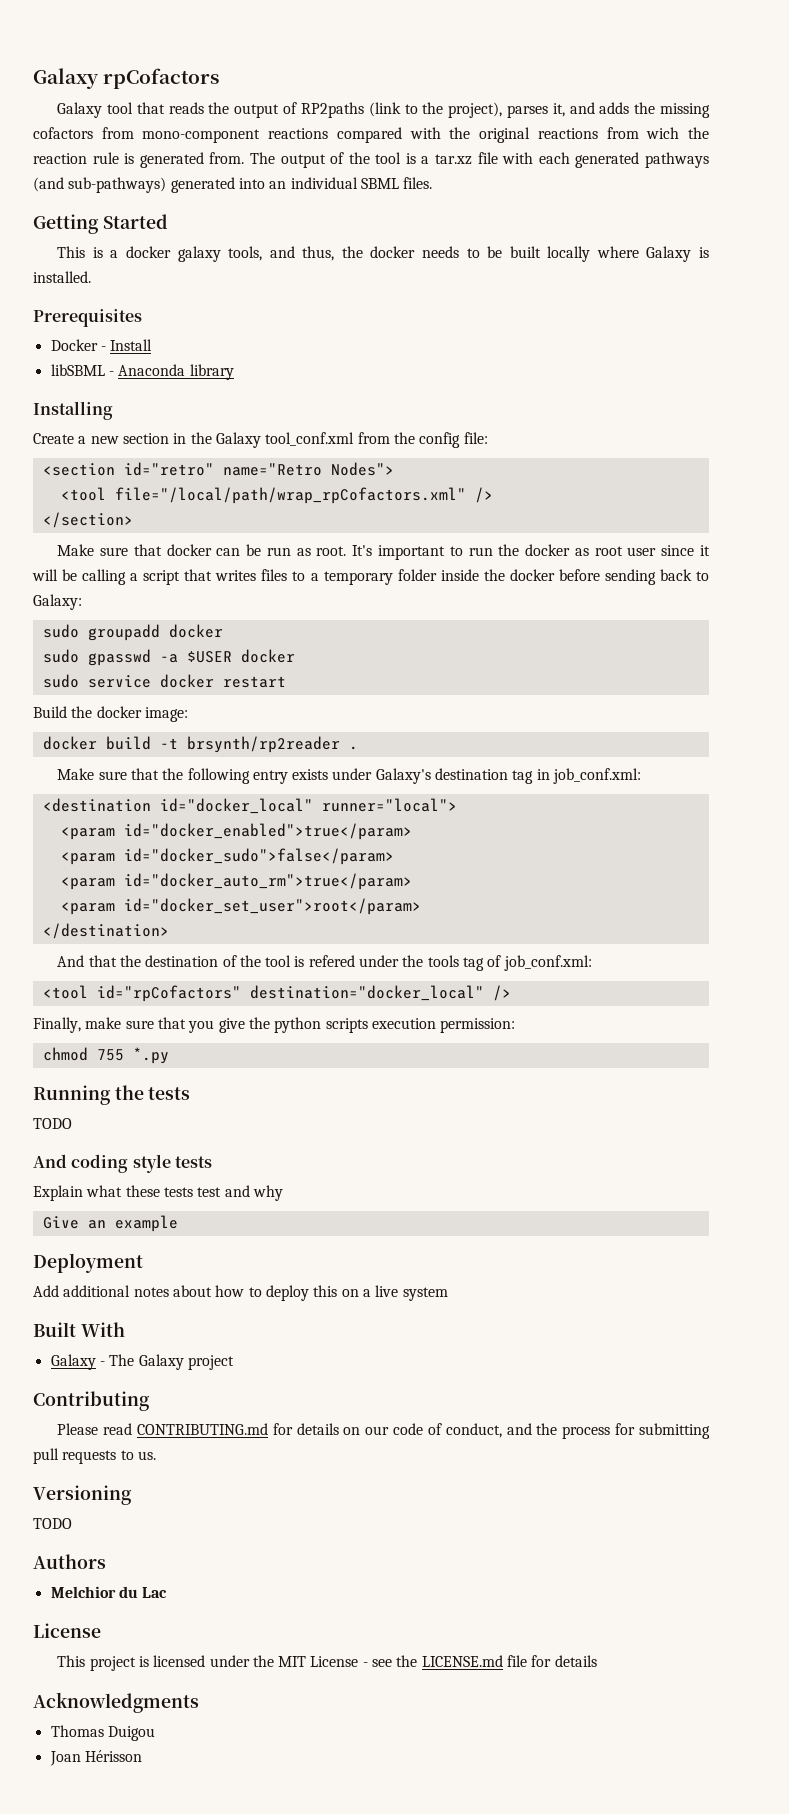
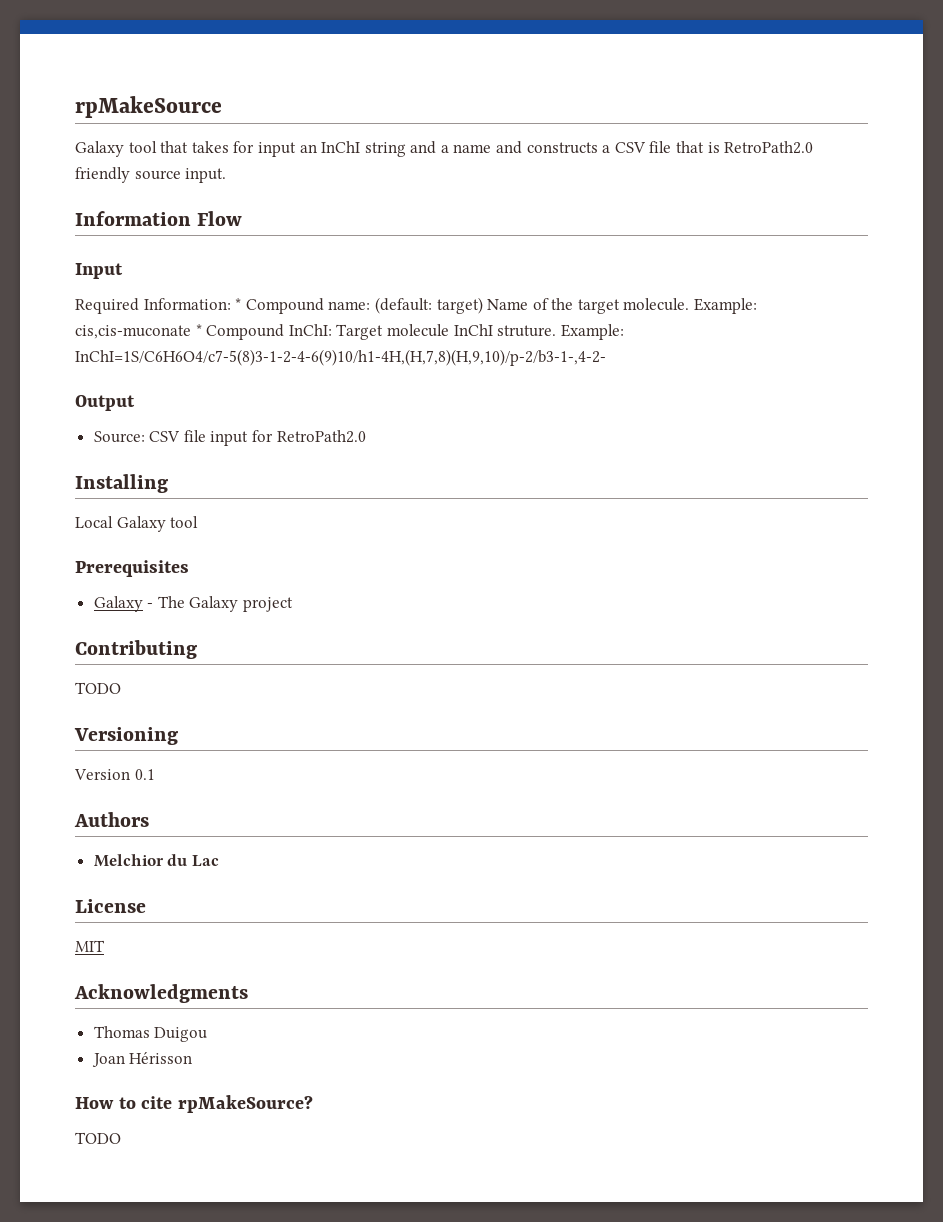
[33,68,220,89] Galaxy rpCofactors -> [75,96,222,118] rpMakeSource
[168,102,711,118] [33,127,710,143] [33,152,709,168] [33,177,433,193] [33,214,168,234] [57,246,709,262] [33,271,91,283] [33,309,142,327] [50,339,153,351] [50,364,234,380] [33,401,113,420] [33,432,488,448] [42,462,394,476] [60,487,493,504] [42,512,133,528] [57,544,711,560] [32,569,709,585] [33,594,82,610] [42,624,223,641] [42,649,295,666] [42,674,286,688] [33,706,188,722] [42,736,358,753] [57,768,642,784] [42,798,457,814] [60,823,412,840] [60,848,394,865] [60,873,412,890] [60,898,421,915] [42,923,169,939] [57,955,592,971] [42,985,511,1002] [33,1017,516,1033] [42,1047,169,1064] [33,1085,191,1105] [33,1118,72,1129] [33,1154,212,1173] [33,1185,283,1201] [42,1215,178,1232] [33,1253,143,1273] [33,1285,448,1301] [33,1322,125,1337] reads the output of RP2paths (link to the project), parses it, and adds the missing cofactors from mono-component reactions compared with the original reactions from wich the reaction rule is generated from. The output of the tool is a tar.xz file with each generated pathways (and sub-pathways) generated into an individual SBML files. // Getting Started // This is a docker galaxy tools, and thus, the docker needs to be built locally where Galaxy is installed. // Prerequisites // Docker - Install // libSBML - Anaconda library // Installing // Create a new section in the Galaxy tool_conf.xml from the config file: // <section id="retro" name="Retro Nodes"> // <tool file="/local/path/wrap_rpCofactors.xml" /> // </section> // Make sure that docker can be run as root. It's important to run the docker as root user since it will be calling a script that writes files to a temporary folder inside the docker before sending back to Galaxy: // sudo groupadd docker // sudo gpasswd -a $USER docker // sudo service docker restart // Build the docker image: // docker build -t brsynth/rp2reader . // Make sure that the following entry exists under Galaxy's destination tag in job_conf.xml: // <destination id="docker_local" runner="local"> // <param id="docker_enabled">true</param> // <param id="docker_sudo">false</param> // <param id="docker_auto_rm">true</param> // <param id="docker_set_user">root</param> // </destination> // And that the destination of the tool is refered under the tools tag of job_conf.xml: // <tool id="rpCofactors" destination="docker_local" /> // Finally, make sure that you give the python scripts execution permission: // chmod 755 *.py // Running the tests // TODO // And coding style tests // Explain what these tests test and why // Give an example // Deployment // Add additional notes about how to deploy this on a live system // Built With -> [191,141,814,157] [75,167,227,183] [75,211,243,226] [75,263,123,279] [75,297,758,314] [75,324,624,340] [75,349,606,366] [75,395,135,411] [93,430,366,446] [75,474,168,493] [75,516,199,532] [75,560,189,577] takes for input an InChI string and a name and constructs a CSV file that is RetroPath2.0 friendly source input. // Information Flow // Input // Required Information: * Compound name: (default: target) Name of the target molecule. Example: cis,cis-muconate * Compound InChI: Target molecule InChI struture. Example: InChI=1S/C6H6O4/c7-5(8)3-1-2-4-6(9)10/h1-4H,(H,7,8)(H,9,10)/p-2/b3-1-,4-2- // Output // Source: CSV file input for RetroPath2.0 // Installing // Local Galaxy tool // Prerequisites
[57,1423,710,1439] [33,1448,156,1464] Please read CONTRIBUTING.md for details on our code of conduct, and the process for submitting pull requests to us. -> [75,682,121,694] TODO
[33,1518,72,1529] TODO -> [74,769,155,780] Version 0.1
[57,1655,597,1671] This project is licensed under the MIT License - see the LICENSE.md file for details -> [75,940,105,952] MIT
(142, 1756) none -> [75,1095,314,1113] [75,1132,121,1144] // How to cite rpMakeSource? // TODO

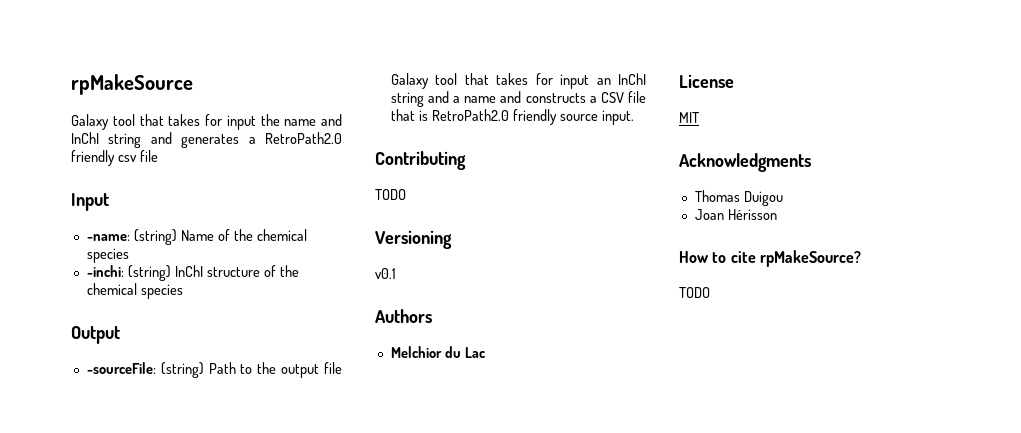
(296, 149) none -> [260,114,342,126] [71,132,342,148] [71,150,158,166] [71,193,109,211] [86,229,307,245] [86,248,129,263] [86,265,299,281] [86,283,183,299] [71,326,120,344] [86,362,342,378] [390,73,590,89] the name and InChI string and generates a RetroPath2.0 friendly csv file // Input // -name: (string) Name of the chemical species // -inchi: (string) InChI structure of the chemical species // Output // -sourceFile: (string) Path to the output file Galaxy tool that takes for input
[75,211,243,226] [75,263,123,279] [75,297,758,314] [75,324,624,340] [75,349,606,366] [75,395,135,411] [93,430,366,446] [75,474,168,493] [75,516,199,532] [75,560,189,577] [93,596,294,612] // Information Flow // Input // Required Information: * Compound name: (default: target) Name of the target molecule. Example: cis,cis-muconate * Compound InChI: Target molecule InChI struture. Example: InChI=1S/C6H6O4/c7-5(8)3-1-2-4-6(9)10/h1-4H,(H,7,8)(H,9,10)/p-2/b3-1-,4-2- // Output // Source: CSV file input for RetroPath2.0 // Installing // Local Galaxy tool // Prerequisites // Galaxy - The Galaxy project -> (634, 117) none
[74,769,155,780] Version 0.1 -> [375,268,396,279] v0.1

